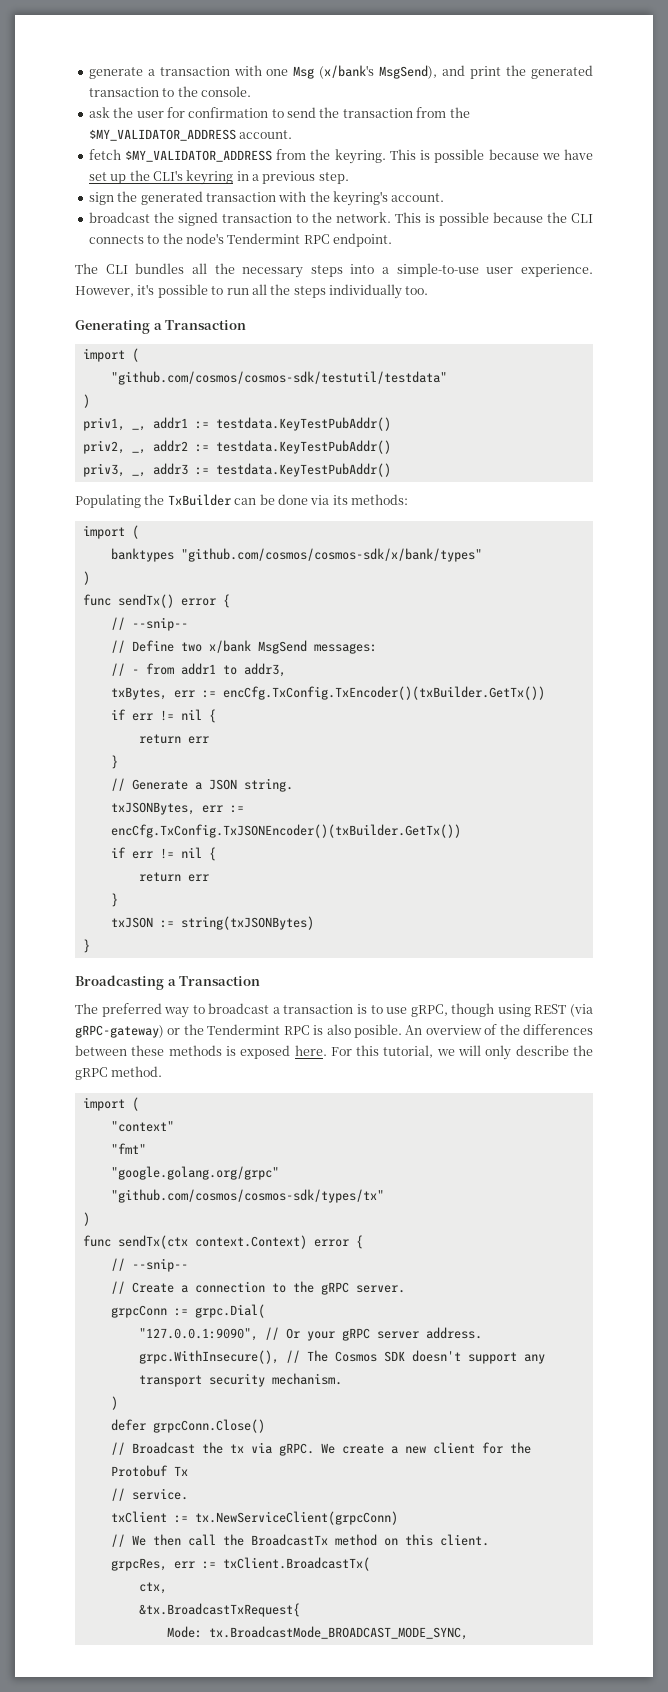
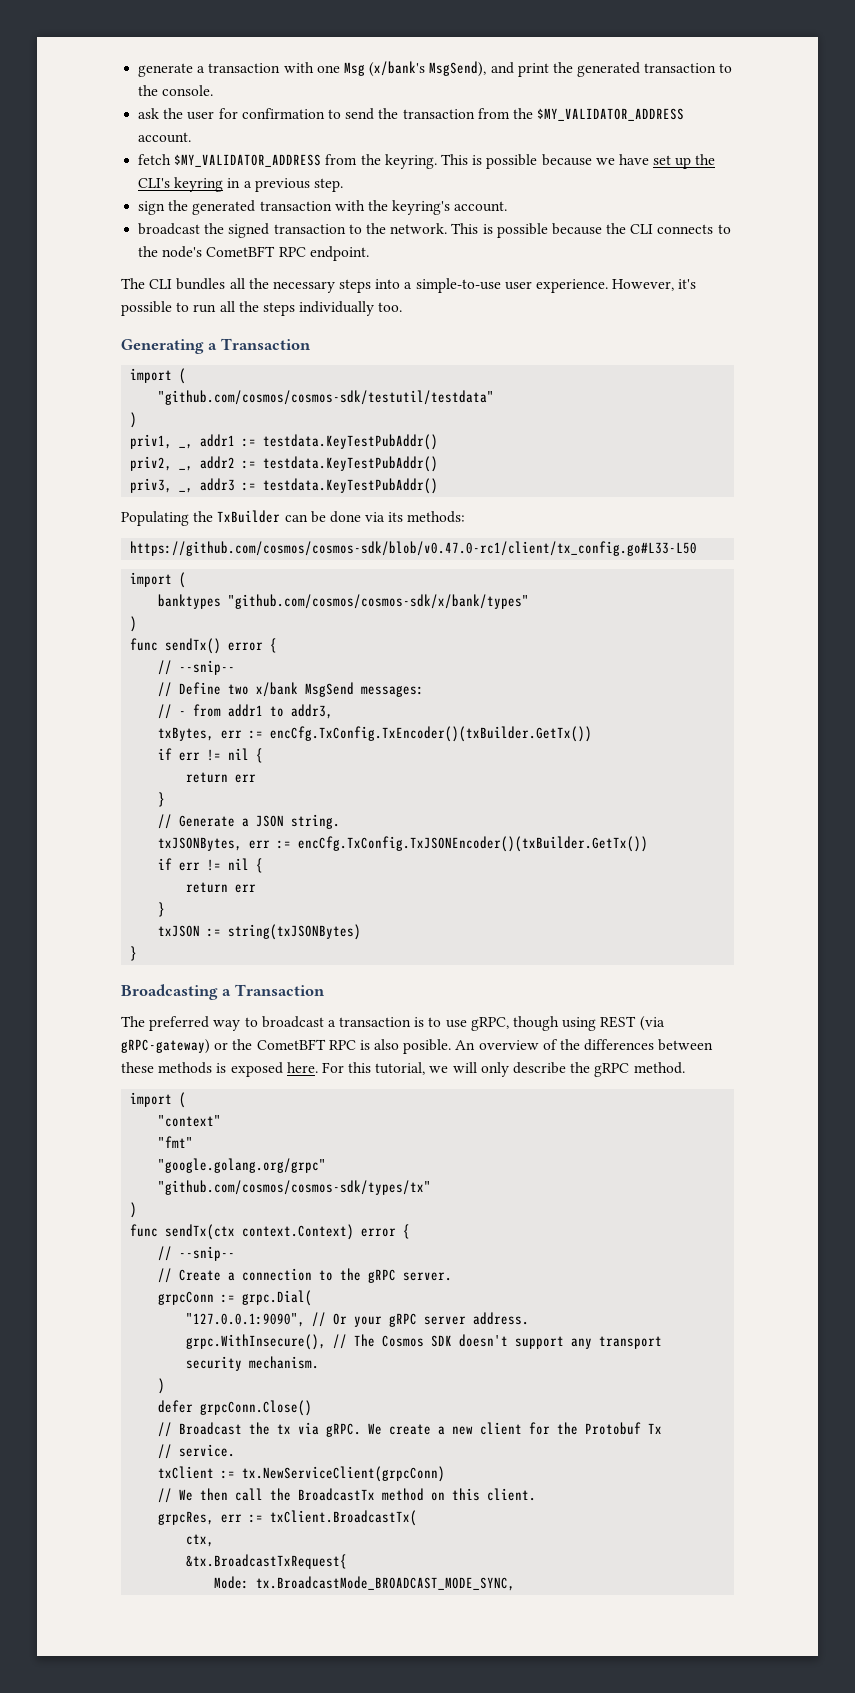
[227,233,301,244] Tendermint -> [206,246,276,257] CometBFT
(408, 499) none -> [130,541,698,556] // https://github.com/cosmos/cosmos-sdk/blob/v0.47.0-rc1/client/tx_config.go#L33-L50
[207,1024,281,1035] Tendermint -> [256,1039,326,1050] CometBFT

